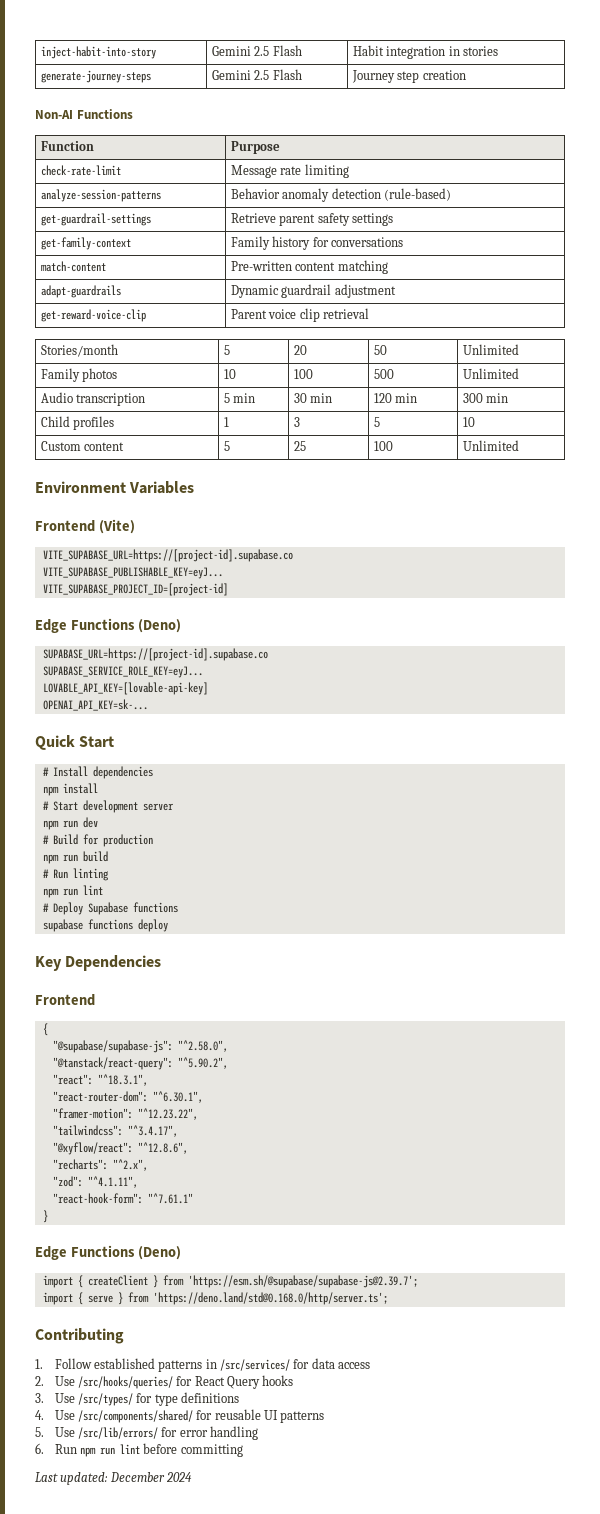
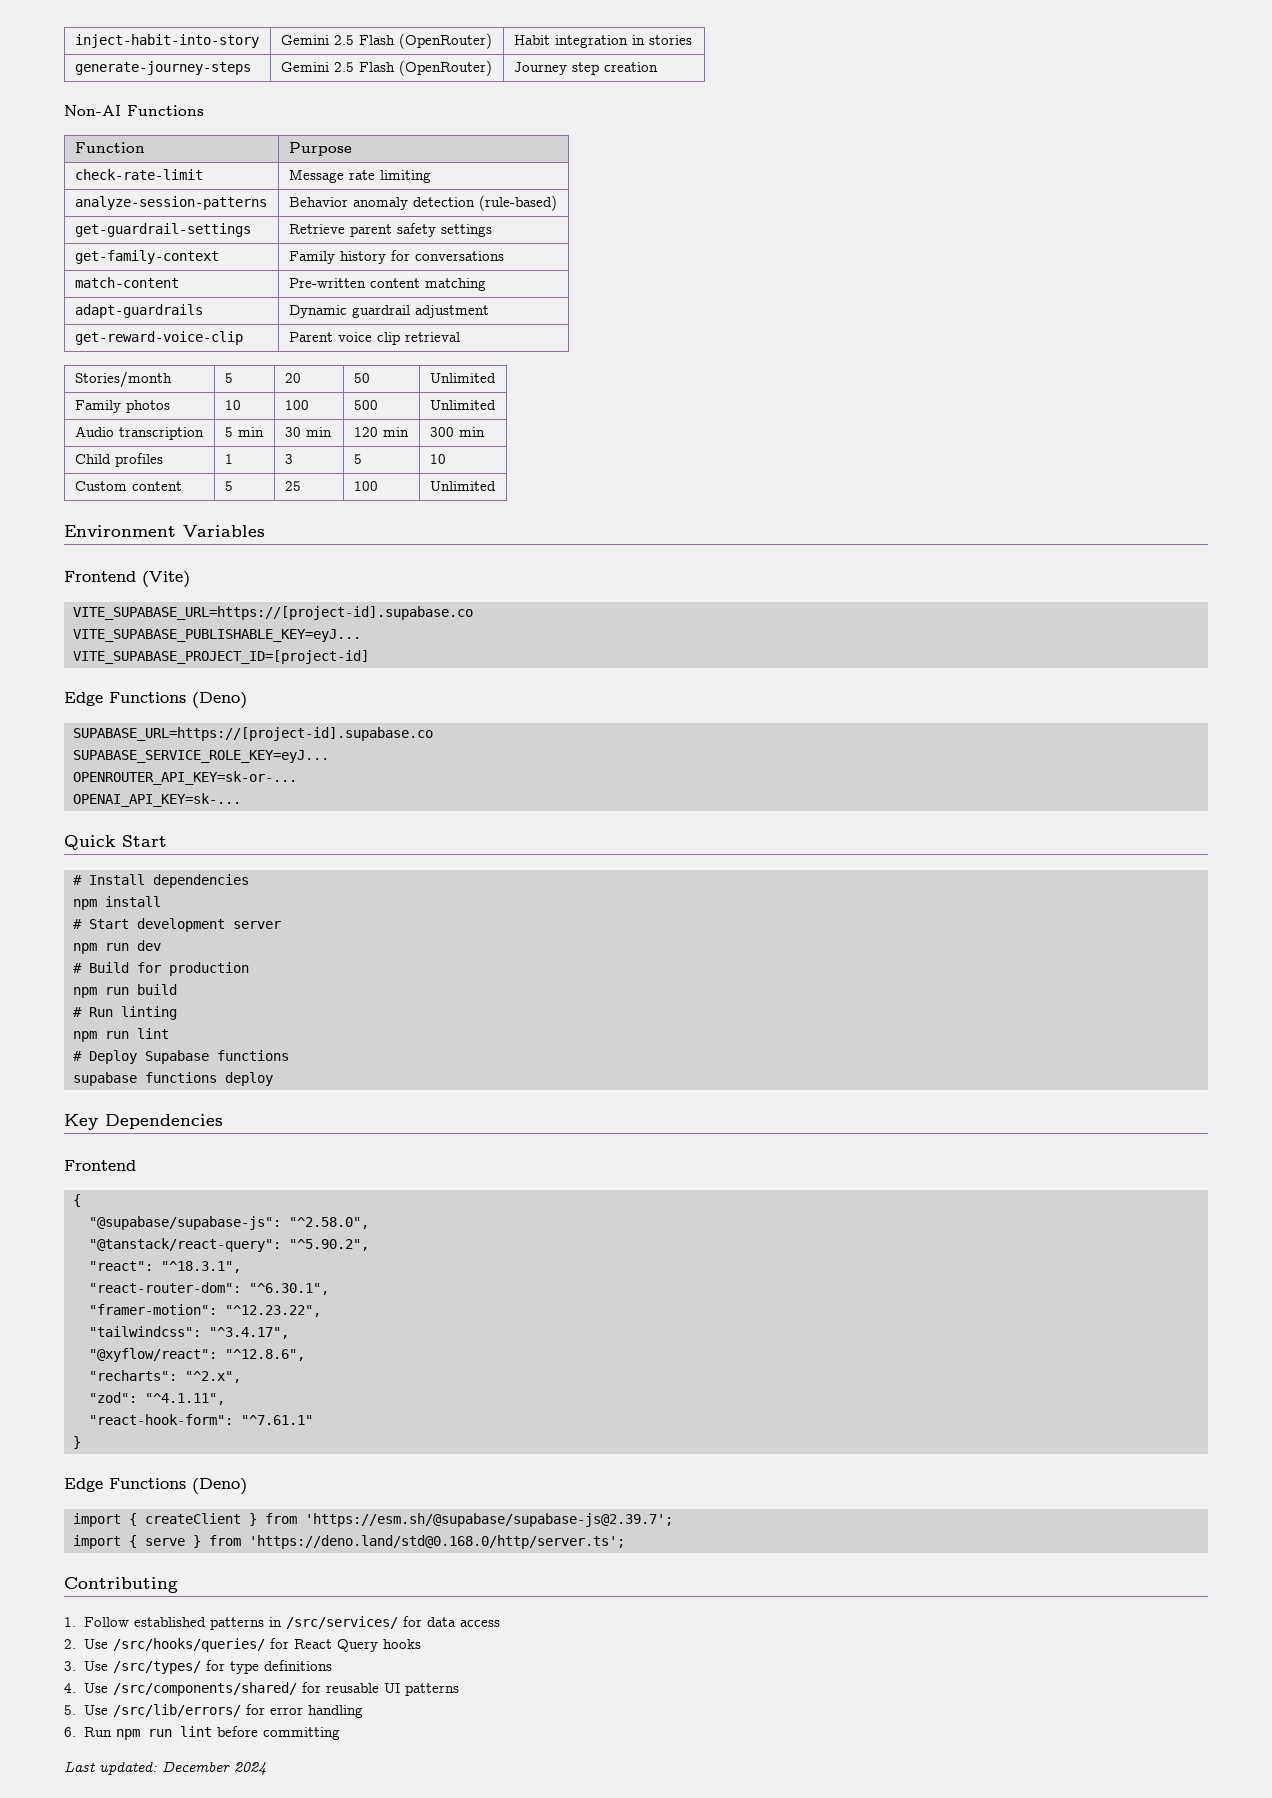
(302, 50) none -> [398,33,492,49] (OpenRouter)
(302, 74) none -> [398,60,492,76] (OpenRouter)
[42,682,208,695] LOVABLE_API_KEY=[lovable-api-key] -> [72,771,297,785] OPENROUTER_API_KEY=sk-or-...

